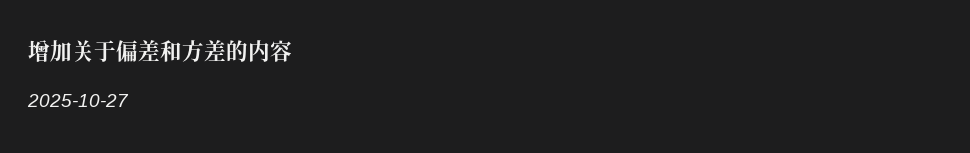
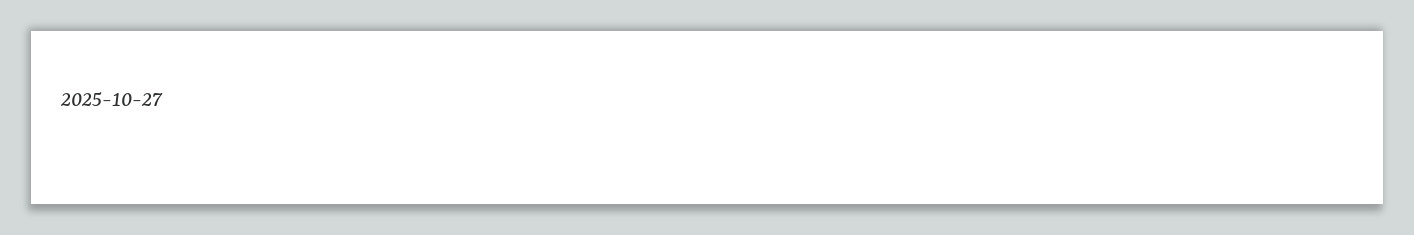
[28,40,292,62] 增加关于偏差和方差的内容 // -> (60, 99) none

